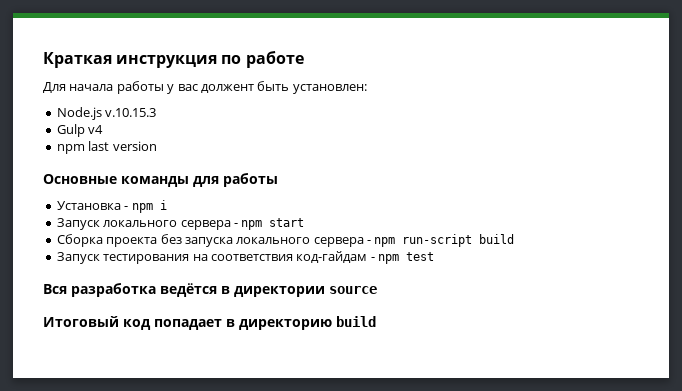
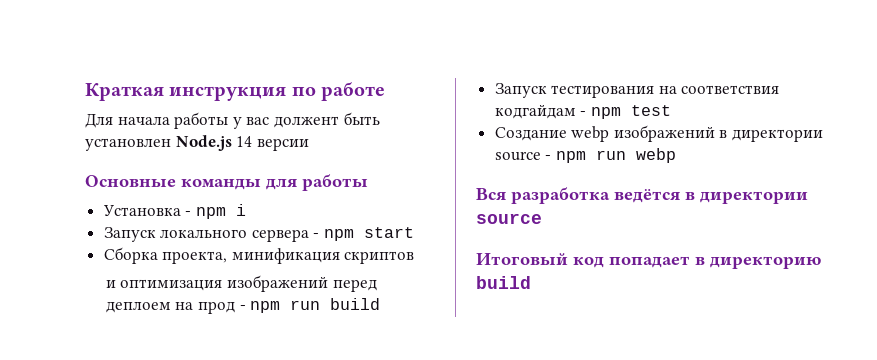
[292,84,367,94] [56,107,157,120] [56,124,104,137] [56,141,157,154] установлен: // Node.js v.10.15.3 // Gulp v4 // npm last version -> [85,135,309,151] установлен Node.js 14 версии
[106,234,473,247] проекта без запуска локального сервера - npm run-script -> [162,248,415,264] [105,275,377,292] [105,300,321,314] проекта, минификация скриптов // и оптимизация изображений перед деплоем на прод - npm run
[296,251,368,263] код-гайдам -> [494,104,576,119] кодгайдам
(434, 256) none -> [494,125,824,142] [494,148,676,163] // Создание webp изображений в директории source - npm run webp

